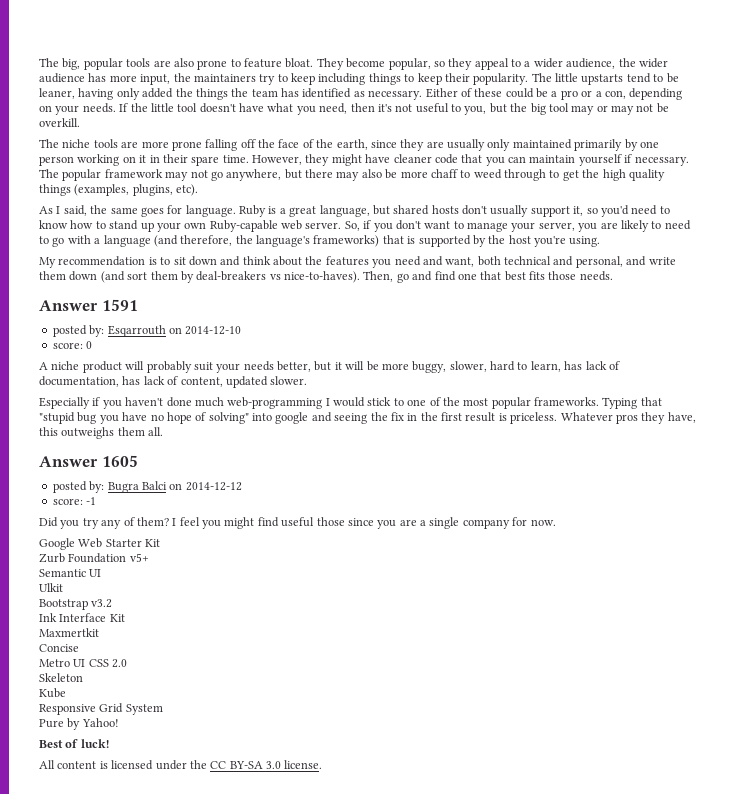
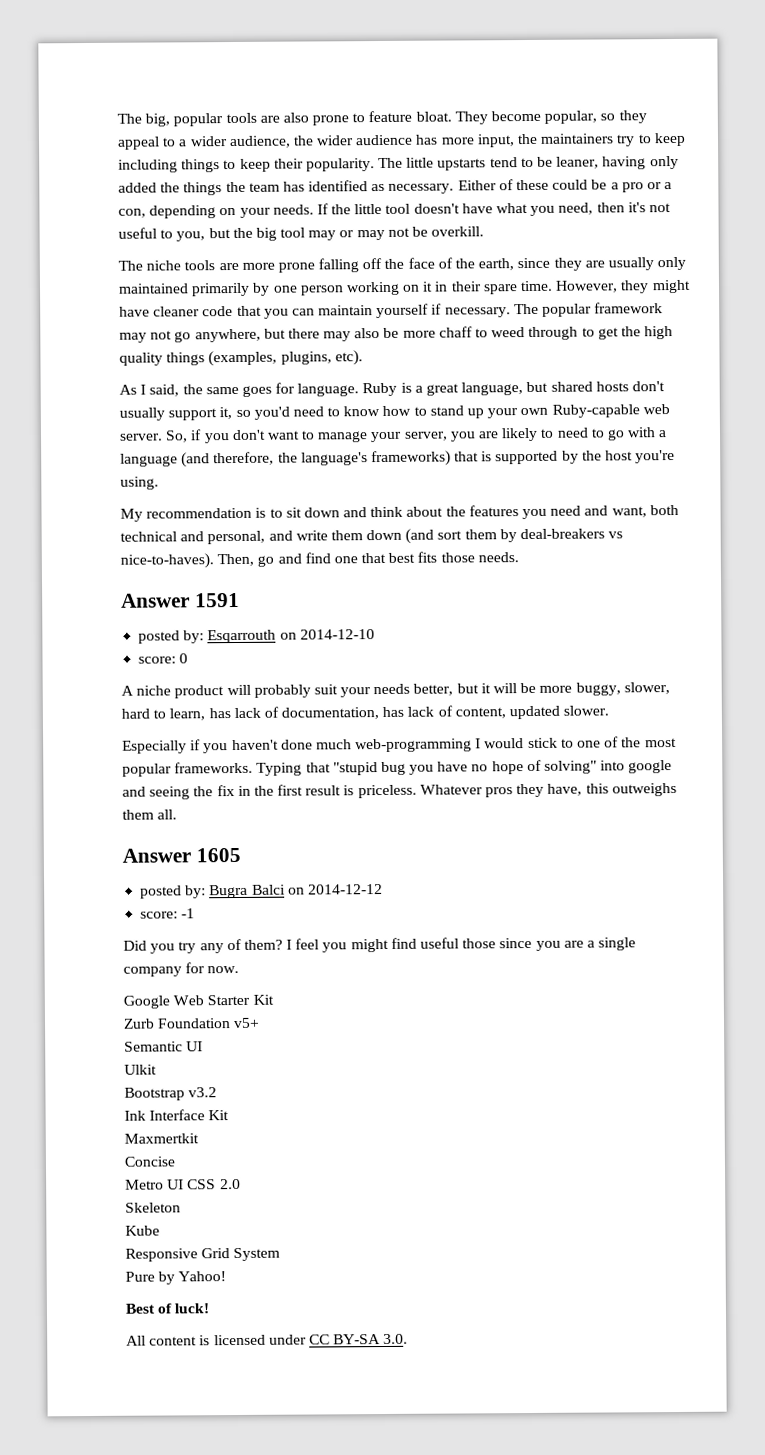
[189,760,207,769] the -> (307, 1339) none
[266,760,323,769] 3.0 license. -> [383,1333,409,1345] 3.0.

